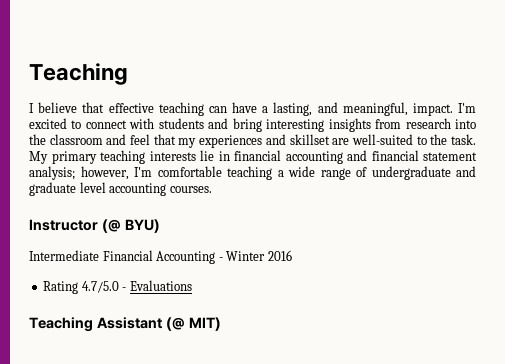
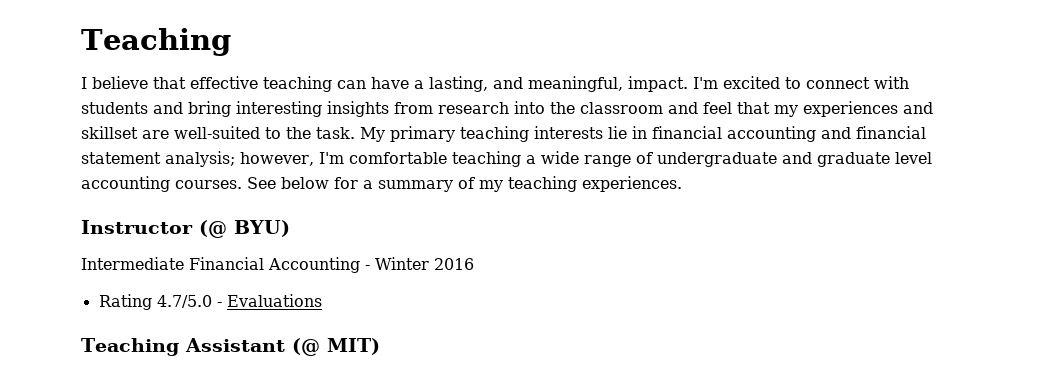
(212, 189) none -> [247,176,682,192] See below for a summary of my teaching experiences.

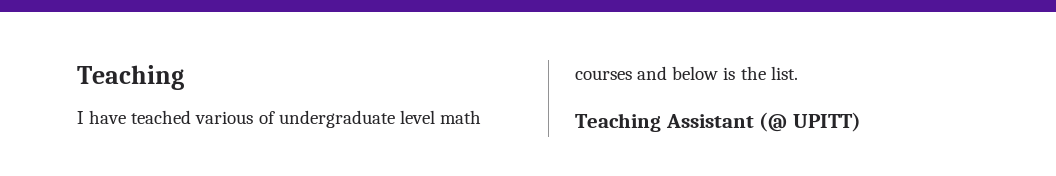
[92,76,909,92] [81,101,933,117] [81,126,926,142] [81,151,932,167] [81,176,682,192] [81,220,290,238] [81,257,474,273] [98,294,322,310] believe that effective teaching can have a lasting, and meaningful, impact. I'm excited to connect with students and bring interesting insights from research into the classroom and feel that my experiences and skillset are well-suited to the task. My primary teaching interests lie in financial accounting and financial statement analysis; however, I'm comfortable teaching a wide range of undergraduate and graduate level accounting courses. See below for a summary of my teaching experiences. // Instructor (@ BYU) // Intermediate Financial Accounting - Winter 2016 // Rating 4.7/5.0 - Evaluations -> [89,110,481,128] [575,66,798,80] have teached various of undergraduate level math courses and below is the list.
[326,338,380,355] MIT) -> [792,112,861,132] UPITT)

